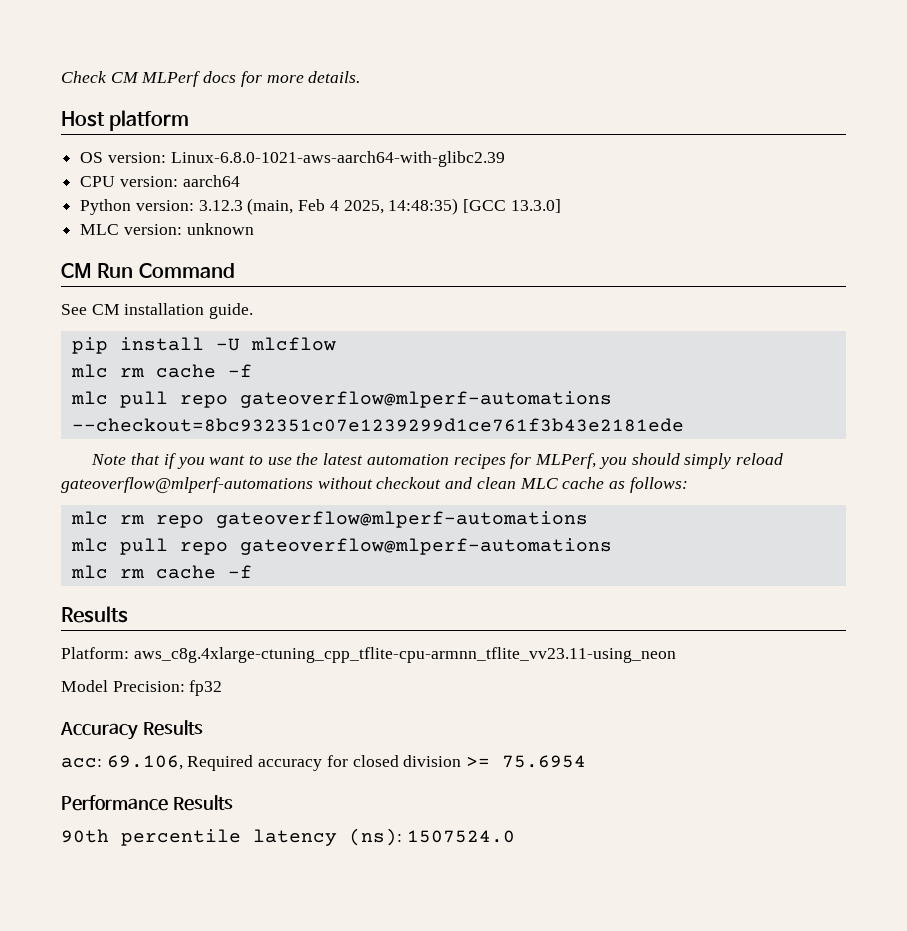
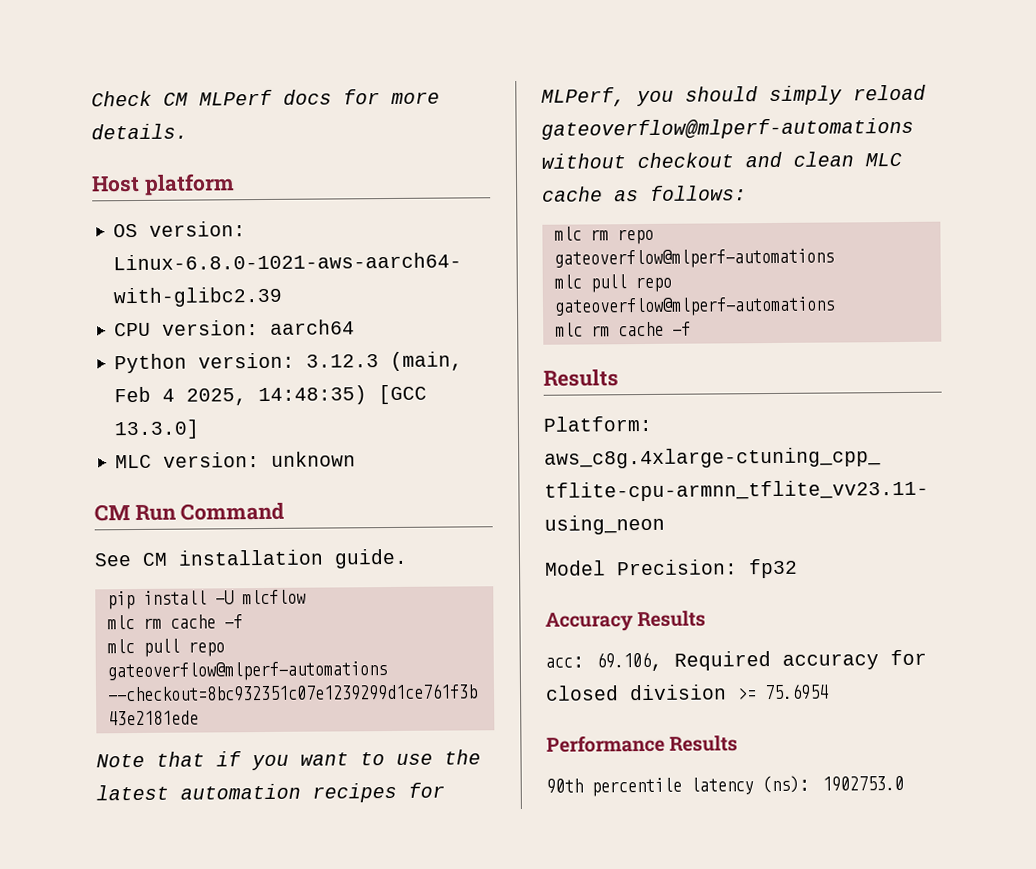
[406,830,515,843] 1507524.0 -> [822,775,904,792] 1902753.0

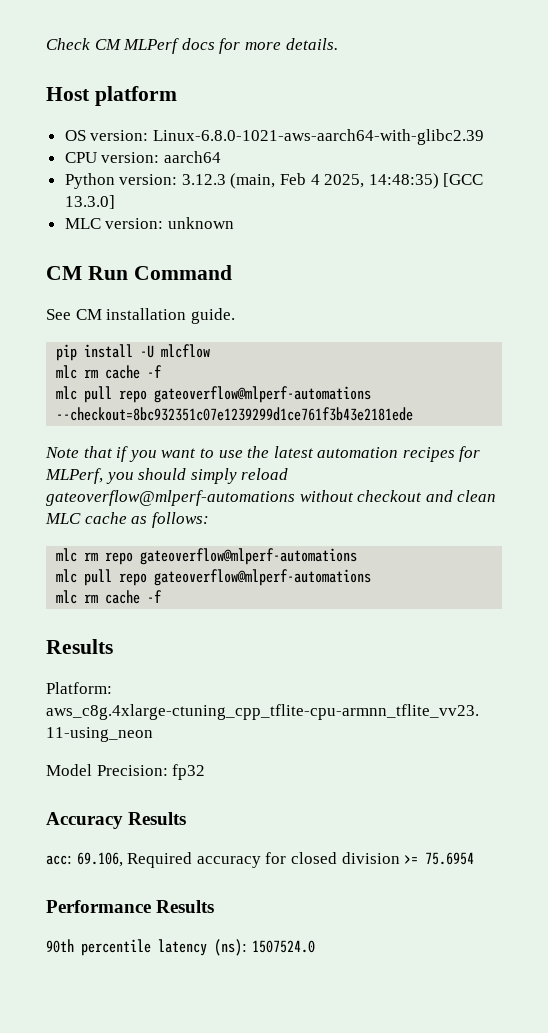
[822,775,904,792] 1902753.0 -> [251,940,315,953] 1507524.0

